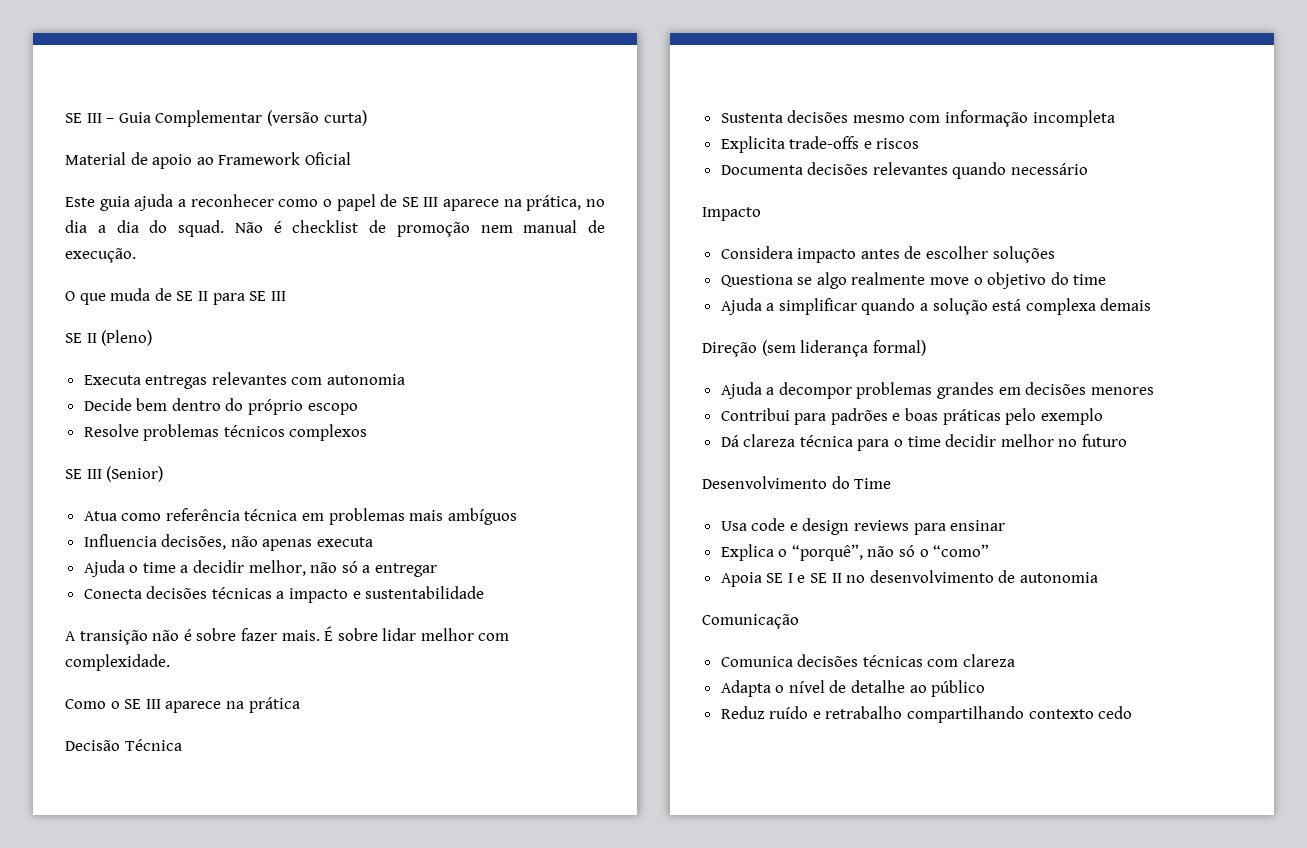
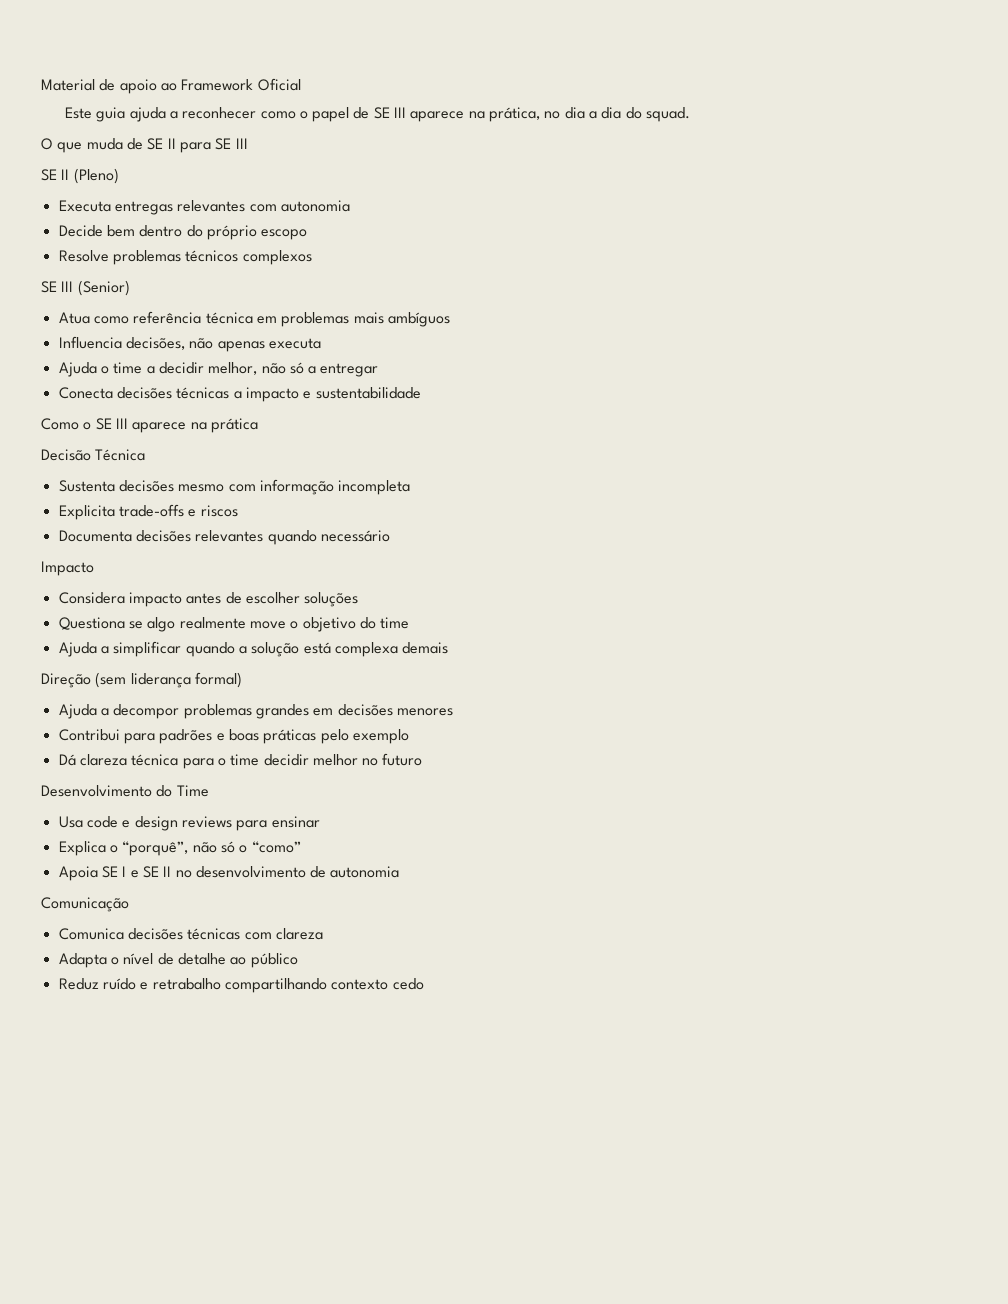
[65,110,367,127] SE III – Guia Complementar (versão curta) // -> (41, 85) none
[234,220,605,237] [65,248,136,263] Não é checklist de promoção nem manual de execução. -> (690, 114) none
[65,626,510,645] [65,654,170,671] // A transição não é sobre fazer mais. É sobre lidar melhor com complexidade. -> (421, 393) none

